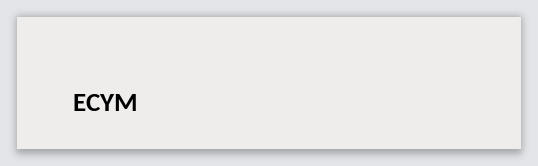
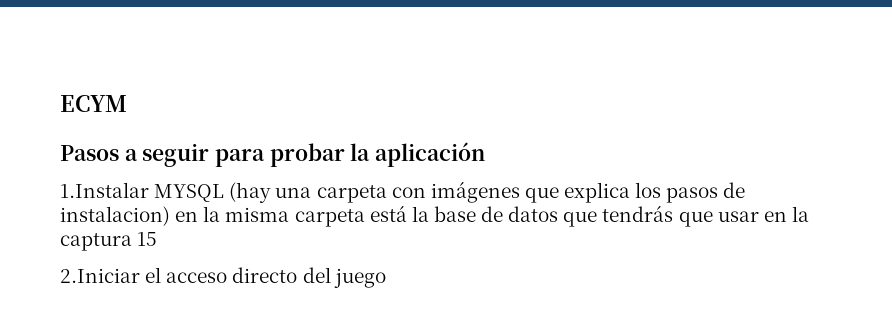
(138, 102) none -> [60,142,486,167] [60,181,746,203] [60,205,809,227] [60,232,158,251] [60,267,386,288] // Pasos a seguir para probar la aplicación // 1.Instalar MYSQL (hay una carpeta con imágenes que explica los pasos de instalacion) en la misma carpeta está la base de datos que tendrás que usar en la captura 15 // 2.Iniciar el acceso directo del juego

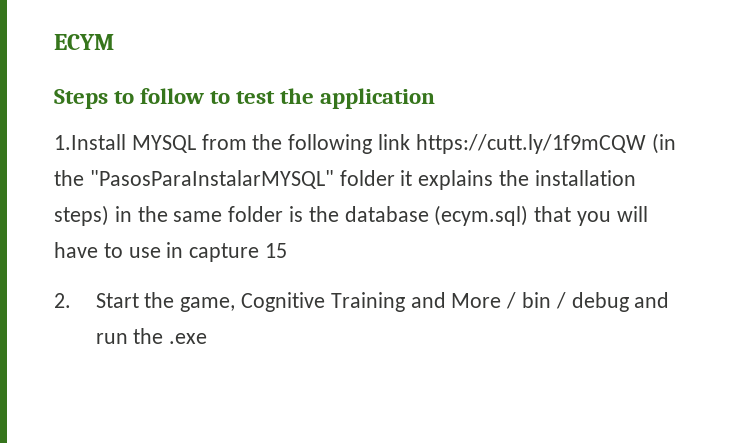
[60,142,486,167] [60,181,746,203] [60,205,809,227] [60,232,158,251] [60,267,386,288] Pasos a seguir para probar la aplicación // 1.Instalar MYSQL (hay una carpeta con imágenes que explica los pasos de instalacion) en la misma carpeta está la base de datos que tendrás que usar en la captura 15 // 2.Iniciar el acceso directo del juego -> [54,88,436,109] [54,133,676,154] [54,170,636,190] [54,205,648,226] [54,242,288,262] [54,292,670,312] [95,328,208,344] Steps to follow to test the application // 1.Install MYSQL from the following link https://cutt.ly/1f9mCQW (in the "PasosParaInstalarMYSQL" folder it explains the installation steps) in the same folder is the database (ecym.sql) that you will have to use in capture 15 // 2. Start the game, Cognitive Training and More / bin / debug and run the .exe

